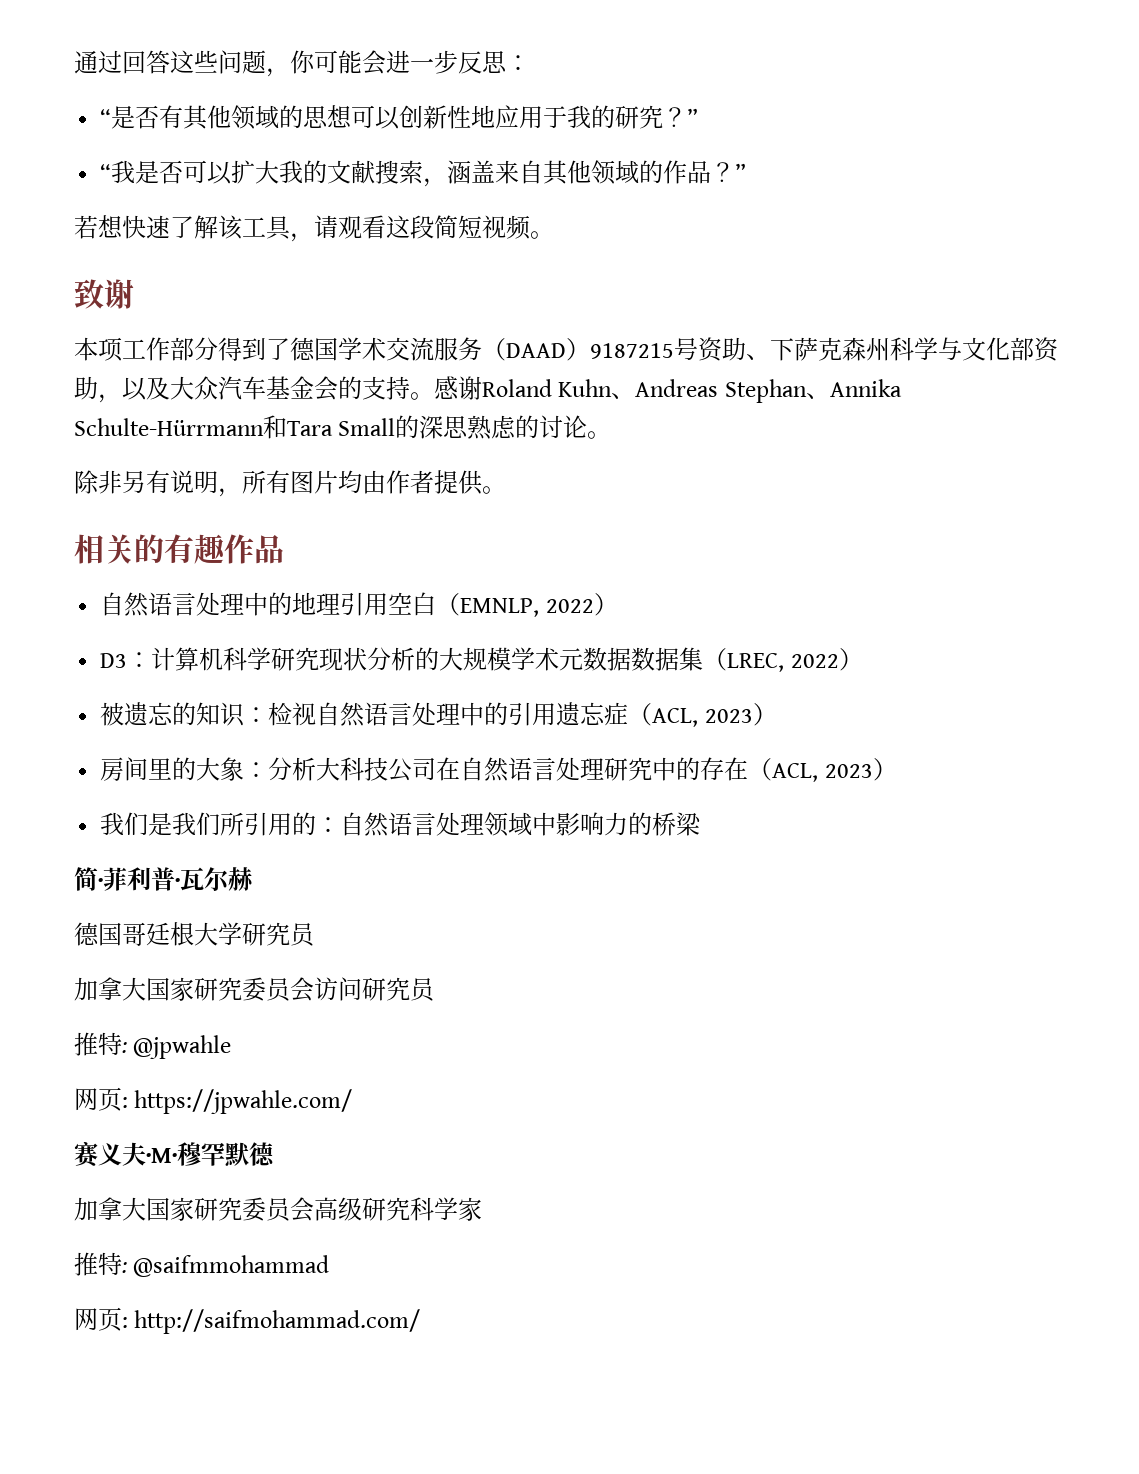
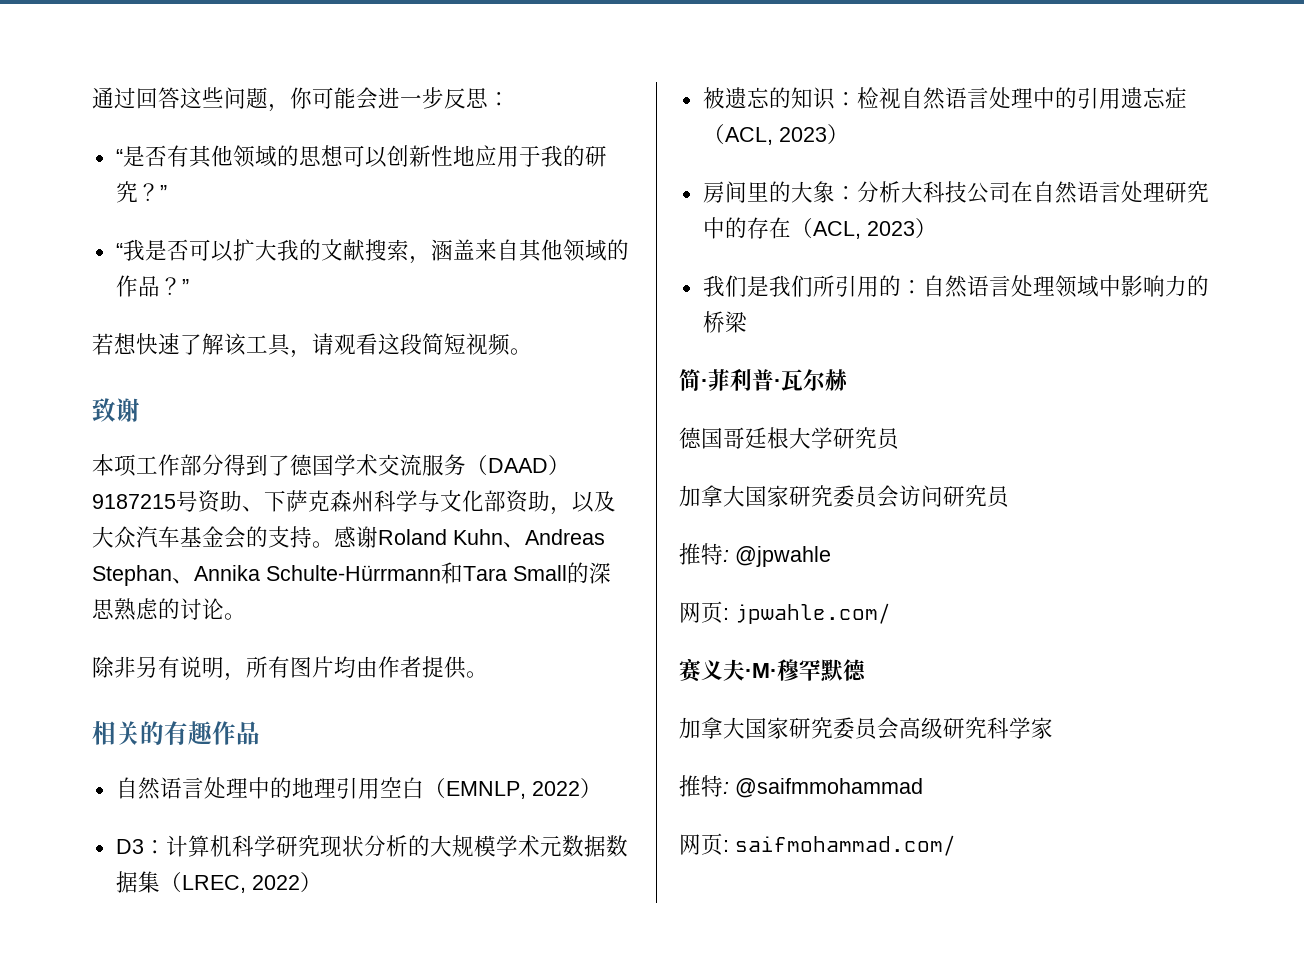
[134,1089,353,1114] https://jpwahle.com/ -> [735,603,891,624] jpwahle.com/
[134,1309,421,1334] http://saifmohammad.com/ -> [735,835,956,856] saifmohammad.com/

